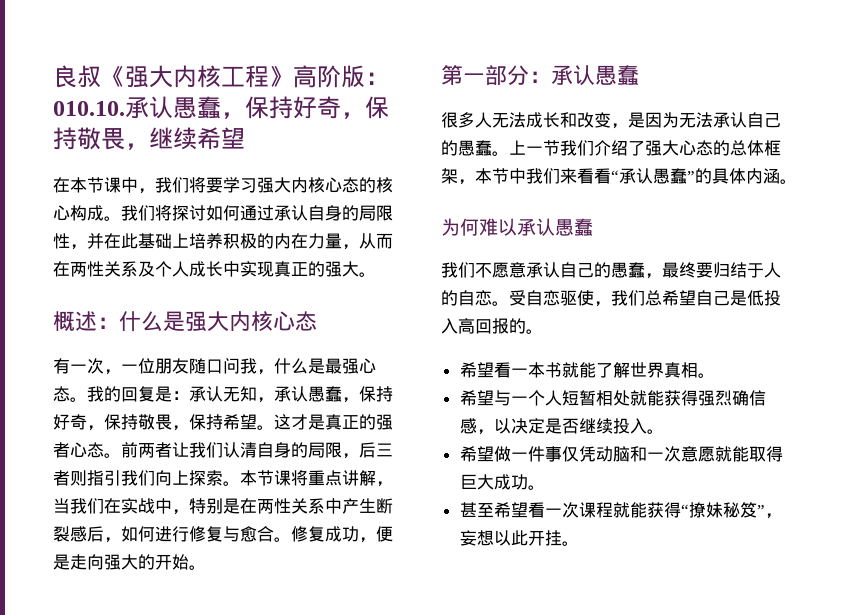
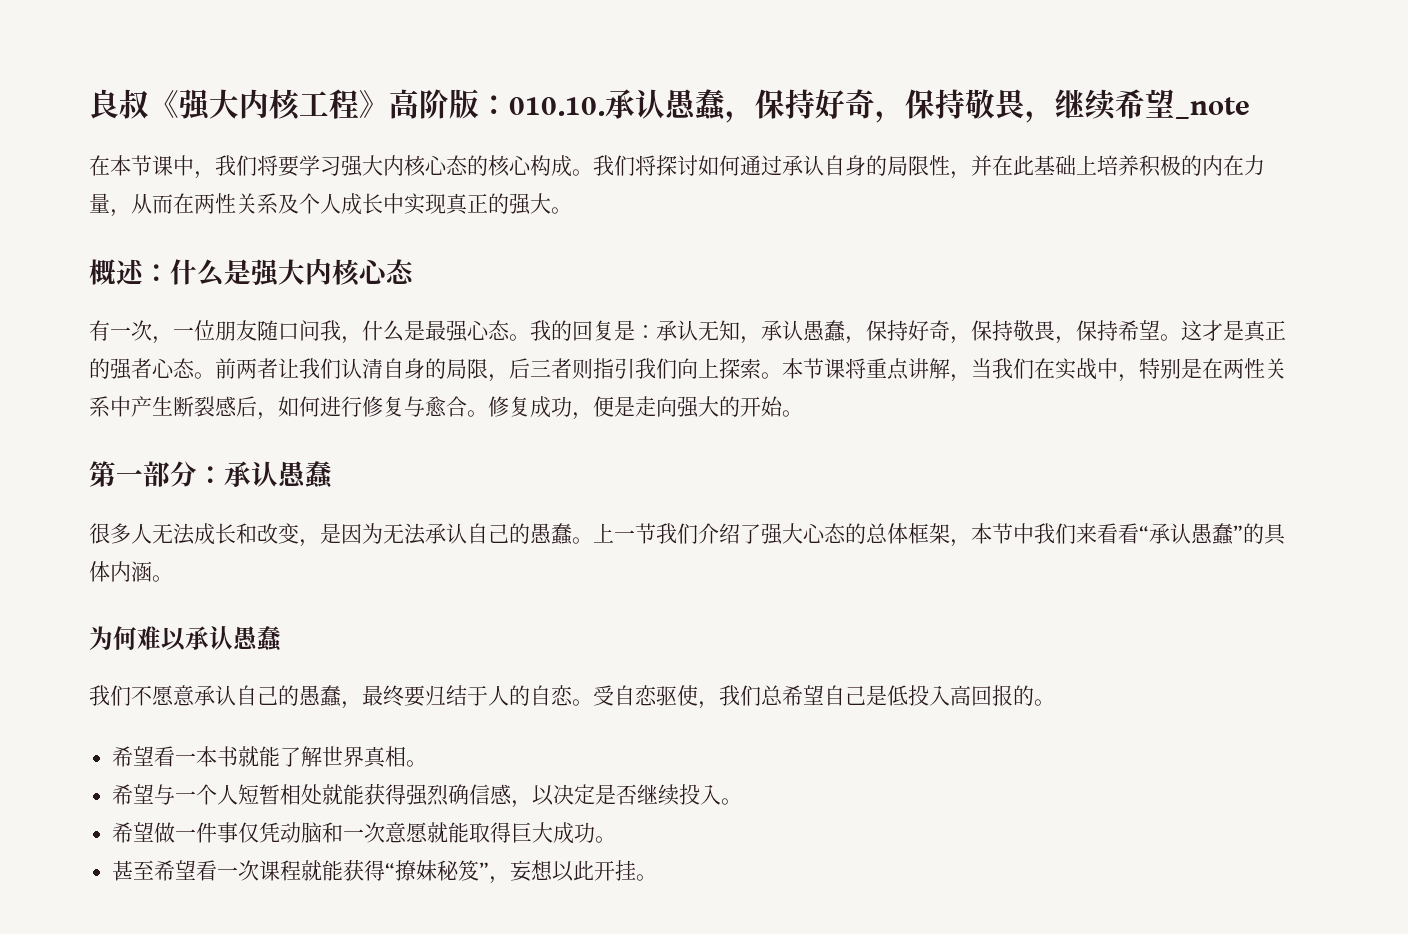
(245, 138) none -> [1175,97,1250,119] _note

